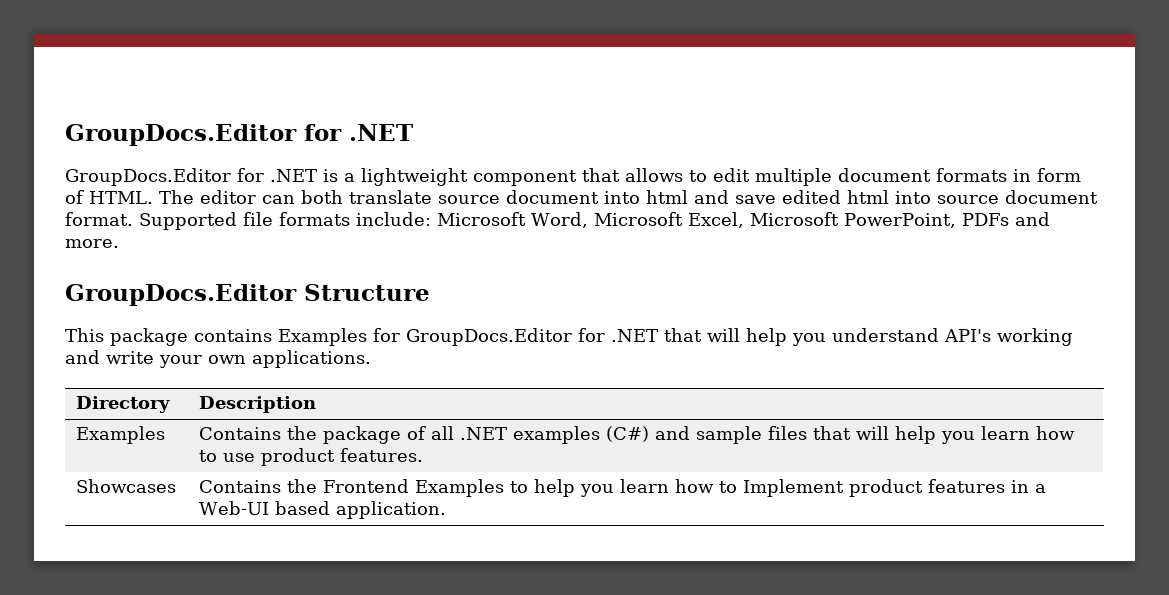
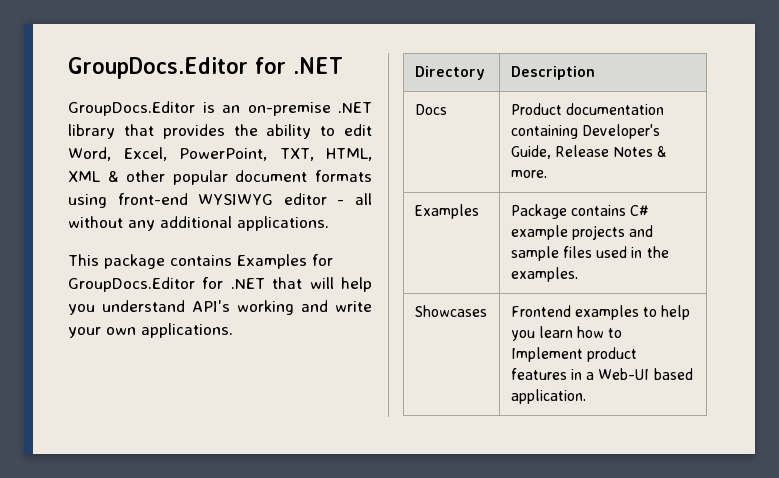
[237,168,1081,186] [65,190,1098,204] [65,212,1050,230] [65,239,119,248] [65,284,430,306] for .NET is a lightweight component that allows to edit multiple document formats in form of HTML. The editor can both translate source document into html and save edited html into source document format. Supported file formats include: Microsoft Word, Microsoft Excel, Microsoft PowerPoint, PDFs and more. // GroupDocs.Editor Structure -> [202,102,372,116] [68,124,373,139] [68,147,372,161] [68,170,372,185] [68,193,372,208] [68,216,329,231] is an on-premise .NET library that provides the ability to edit Word, Excel, PowerPoint, TXT, HTML, XML & other popular document formats using front-end WYSIWYG editor - all without any additional applications.
[76,426,166,444] [199,426,1076,444] [199,448,424,466] [76,479,177,493] [199,479,505,497] Examples | Contains the package of all .NET examples (C#) and sample files that will help you learn how to use product features. // Showcases | Contains the Frontend Examples -> [414,104,447,115] [510,103,664,115] [510,124,660,139] [510,145,668,159] [510,170,547,178] [414,204,479,219] [510,204,650,219] [510,225,654,240] [510,246,669,261] [510,267,578,282] [414,305,487,317] [510,305,639,320] Docs | Product documentation containing Developer's Guide, Release Notes & more. // Examples | Package contains C# example projects and sample files used in the examples. // Showcases | Frontend examples

